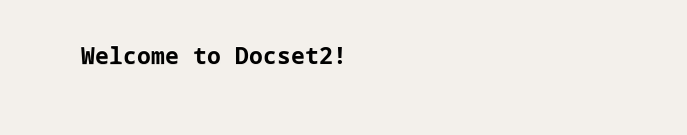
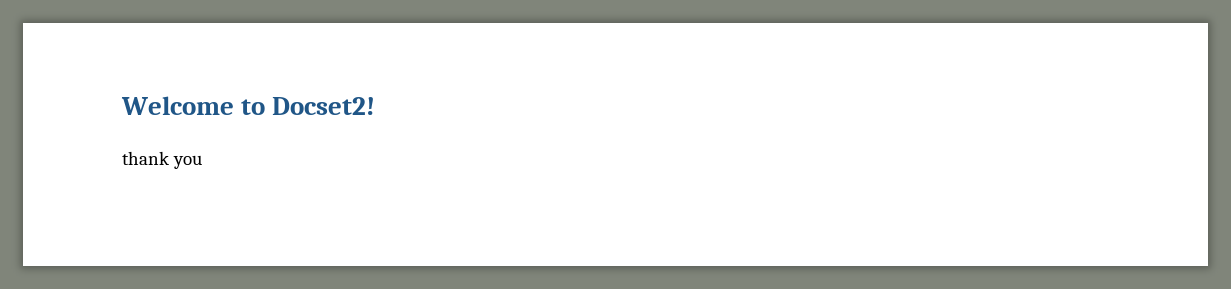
(347, 55) none -> [122,151,203,169] // thank you

